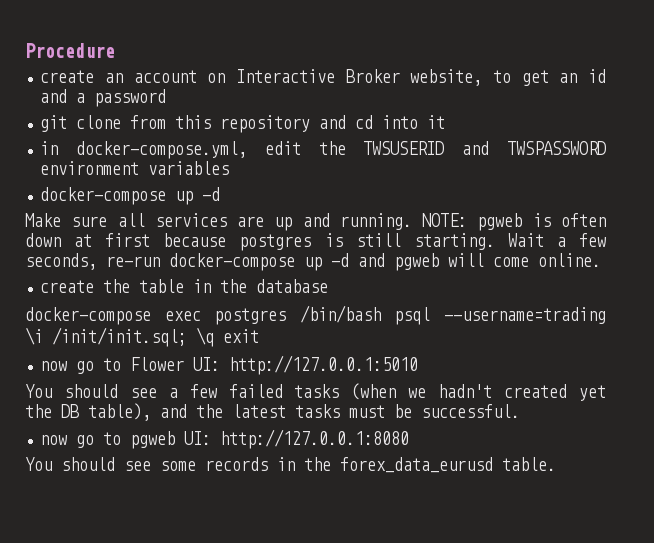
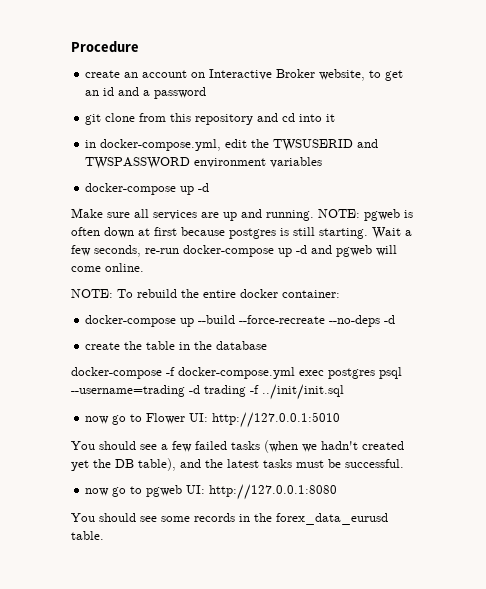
(601, 260) none -> [71,289,340,298] [85,315,396,327] // NOTE: To rebuild the entire docker container: // docker-compose up --build --force-recreate --no-deps -d
(151, 316) none -> [166,367,295,379] -f docker-compose.yml
[299,305,381,323] /bin/bash -> (375, 373) none
[25,327,259,347] \i /init/init.sql; \q exit -> [189,384,344,400] -d trading -f ../init/init.sql

